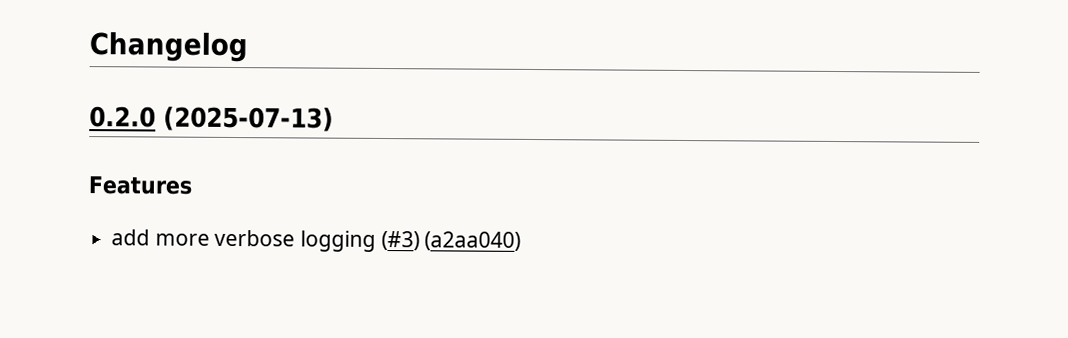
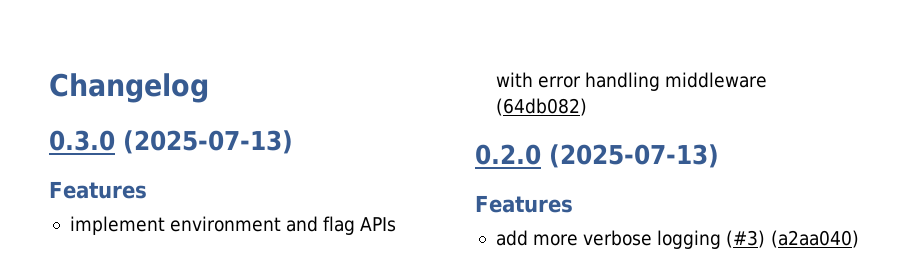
(248, 47) none -> [49,130,293,154] [49,181,147,199] [69,216,397,235] [495,72,768,91] [495,98,587,116] // 0.3.0 (2025-07-13) // Features // implement environment and flag APIs with error handling middleware (64db082)

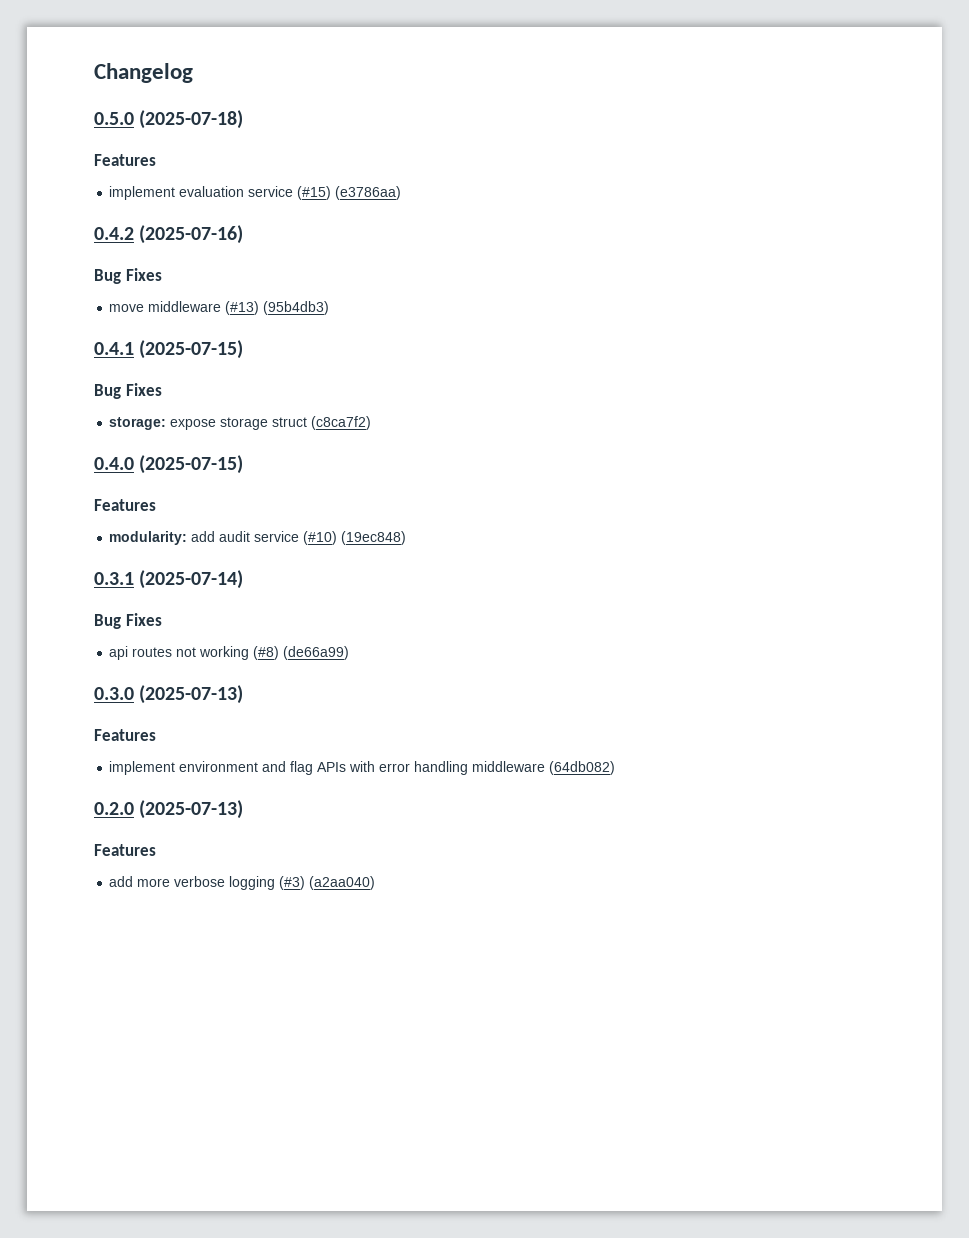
(209, 88) none -> [94,110,244,129] [94,154,156,166] [109,186,402,200] [94,225,244,244] [94,268,162,284] [109,301,330,315] [94,340,244,359] [94,383,162,399] [109,416,372,430] [94,455,244,474] [94,499,156,511] [109,531,407,545] [94,570,244,589] [94,613,162,629] [109,646,350,660] // 0.5.0 (2025-07-18) // Features // implement evaluation service (#15) (e3786aa) // 0.4.2 (2025-07-16) // Bug Fixes // move middleware (#13) (95b4db3) // 0.4.1 (2025-07-15) // Bug Fixes // storage: expose storage struct (c8ca7f2) // 0.4.0 (2025-07-15) // Features // modularity: add audit service (#10) (19ec848) // 0.3.1 (2025-07-14) // Bug Fixes // api routes not working (#8) (de66a99)

